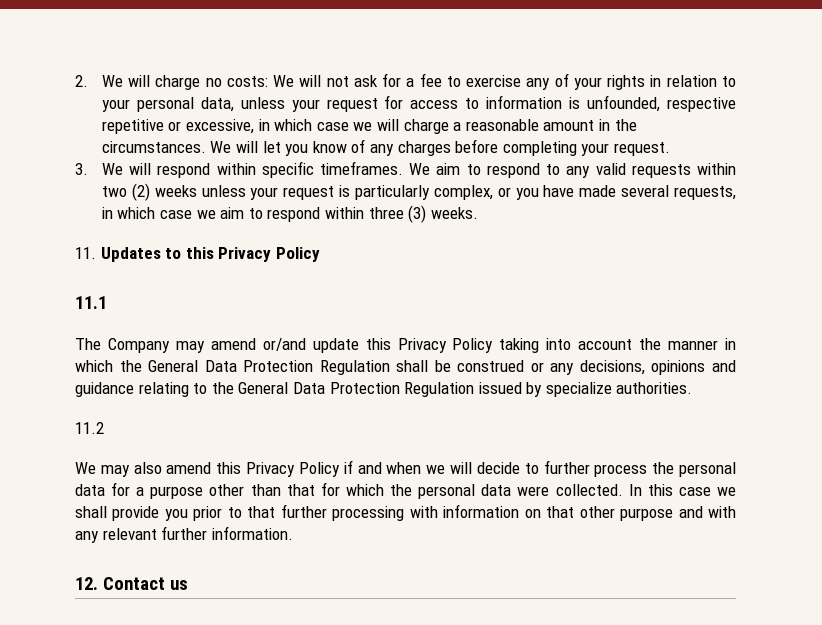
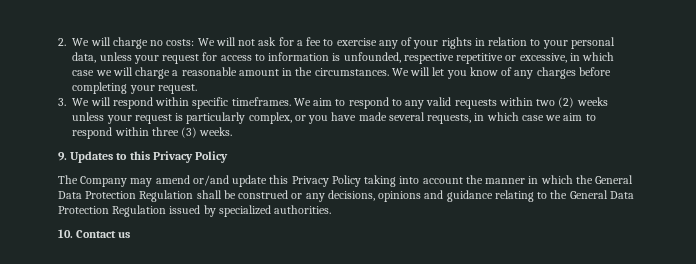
[75,247,96,259] 11. -> [58,152,67,161] 9.
[75,296,107,309] // 11.1 -> (229, 157) none
[545,382,612,397] specialize -> [218,205,271,217] specialized
[75,422,104,434] [75,460,736,477] [75,482,736,499] [75,504,736,521] [75,526,293,543] [75,577,98,590] 11.2 // We may also amend this Privacy Policy if and when we will decide to further process the personal data for a purpose other than that for which the personal data were collected. In this case we shall provide you prior to that further processing with information on that other purpose and with any relevant further information. // 12. -> [58,229,73,238] 10.

